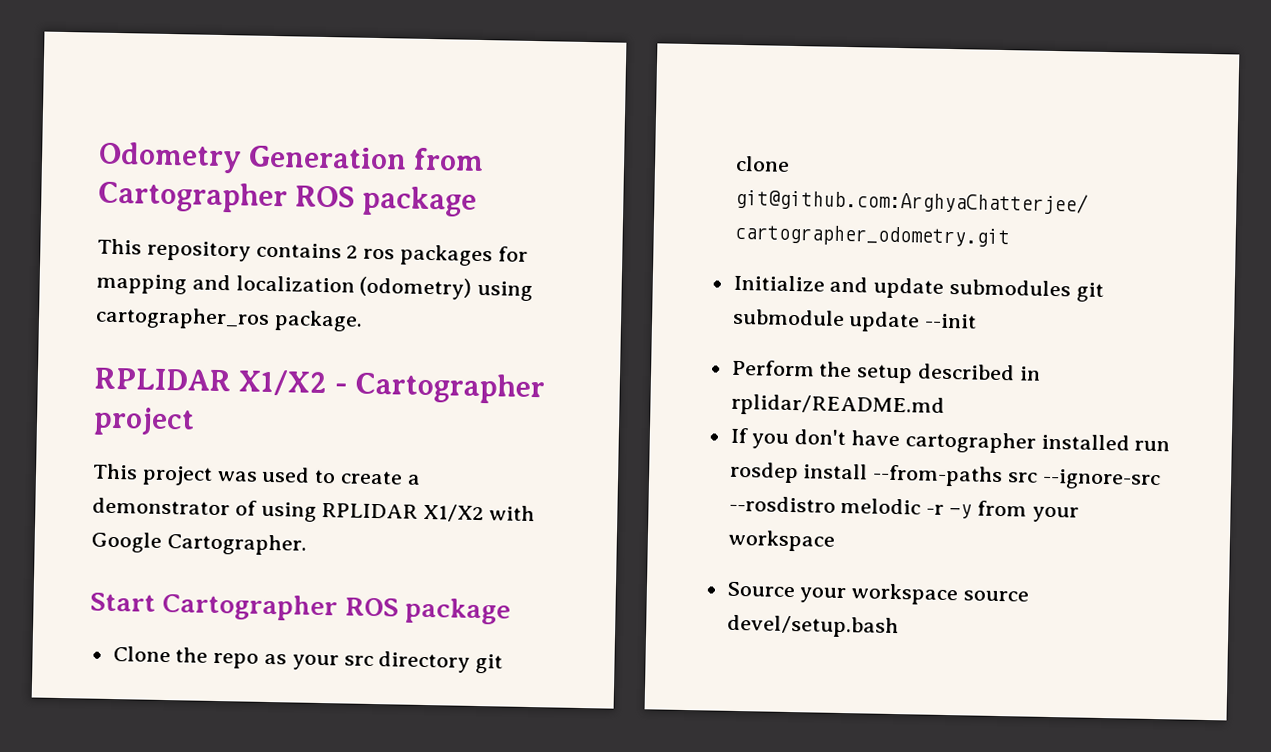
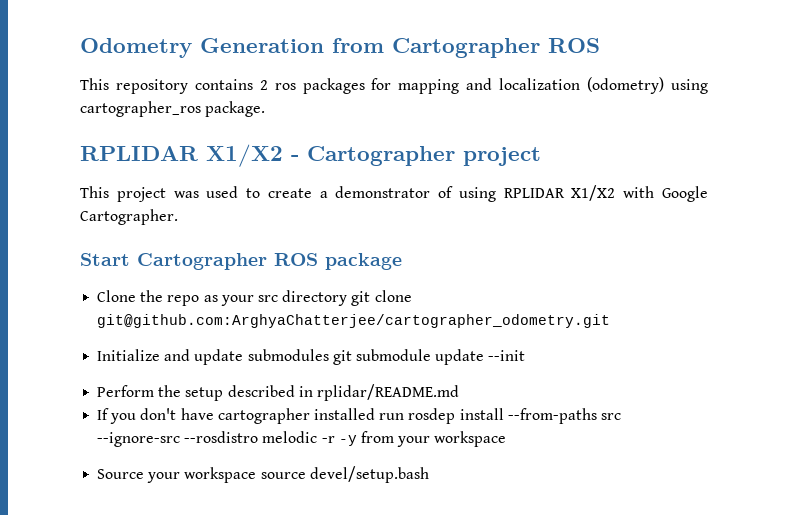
[362,185,478,217] package -> (600, 45) none

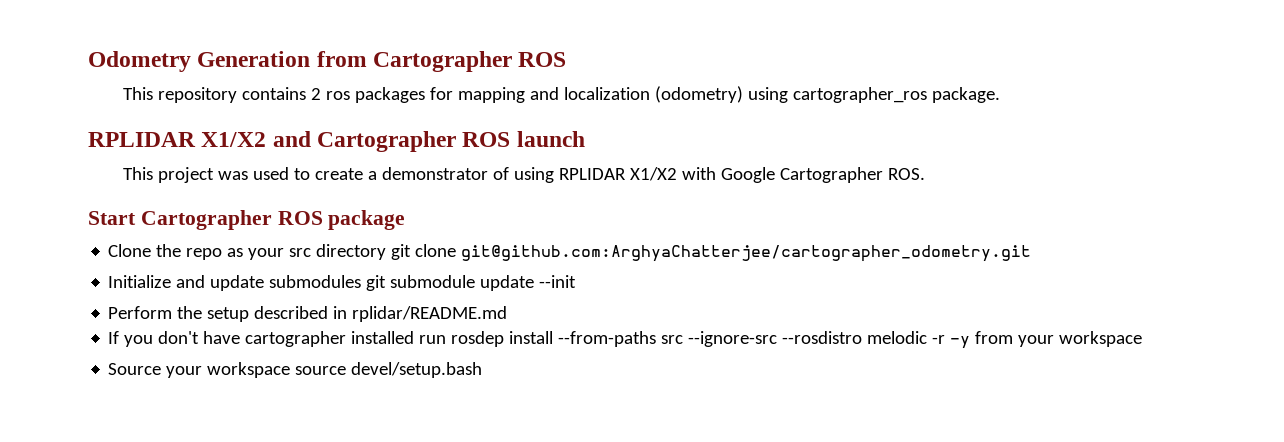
[291,146,541,166] - Cartographer project -> [272,131,585,152] and Cartographer ROS launch
[80,209,178,225] Cartographer. -> [779,167,925,183] Cartographer ROS.

